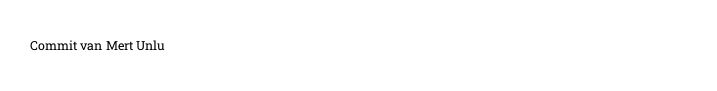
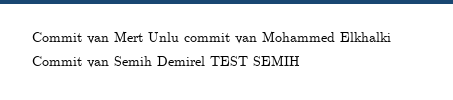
(166, 45) none -> [184,31,391,44] [32,55,300,68] commit van Mohammed Elkhalki Commit van Semih Demirel TEST SEMIH

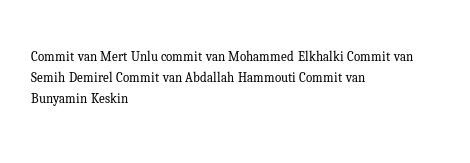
[210,55,300,66] TEST SEMIH -> [116,71,365,82] [31,92,128,106] Commit van Abdallah Hammouti Commit van Bunyamin Keskin

